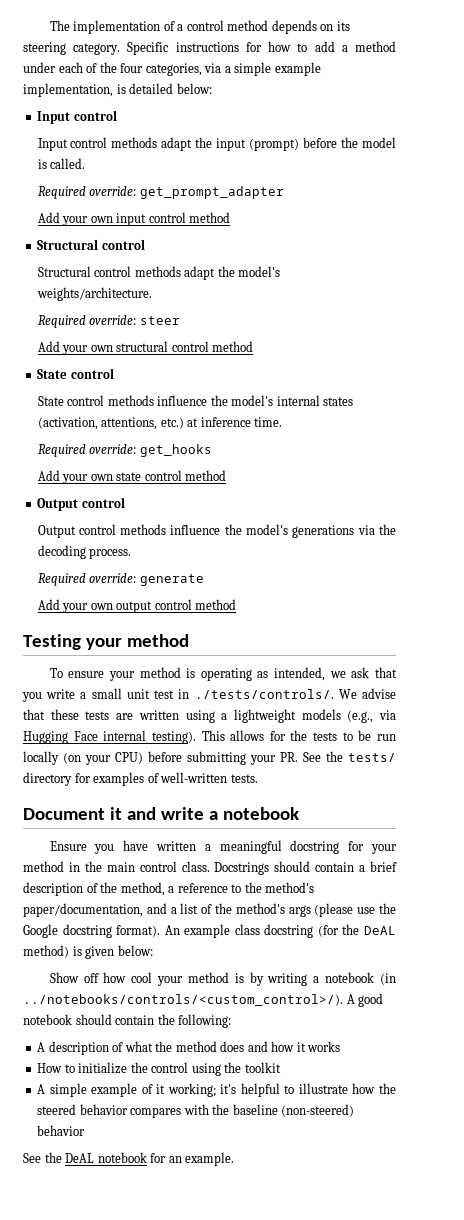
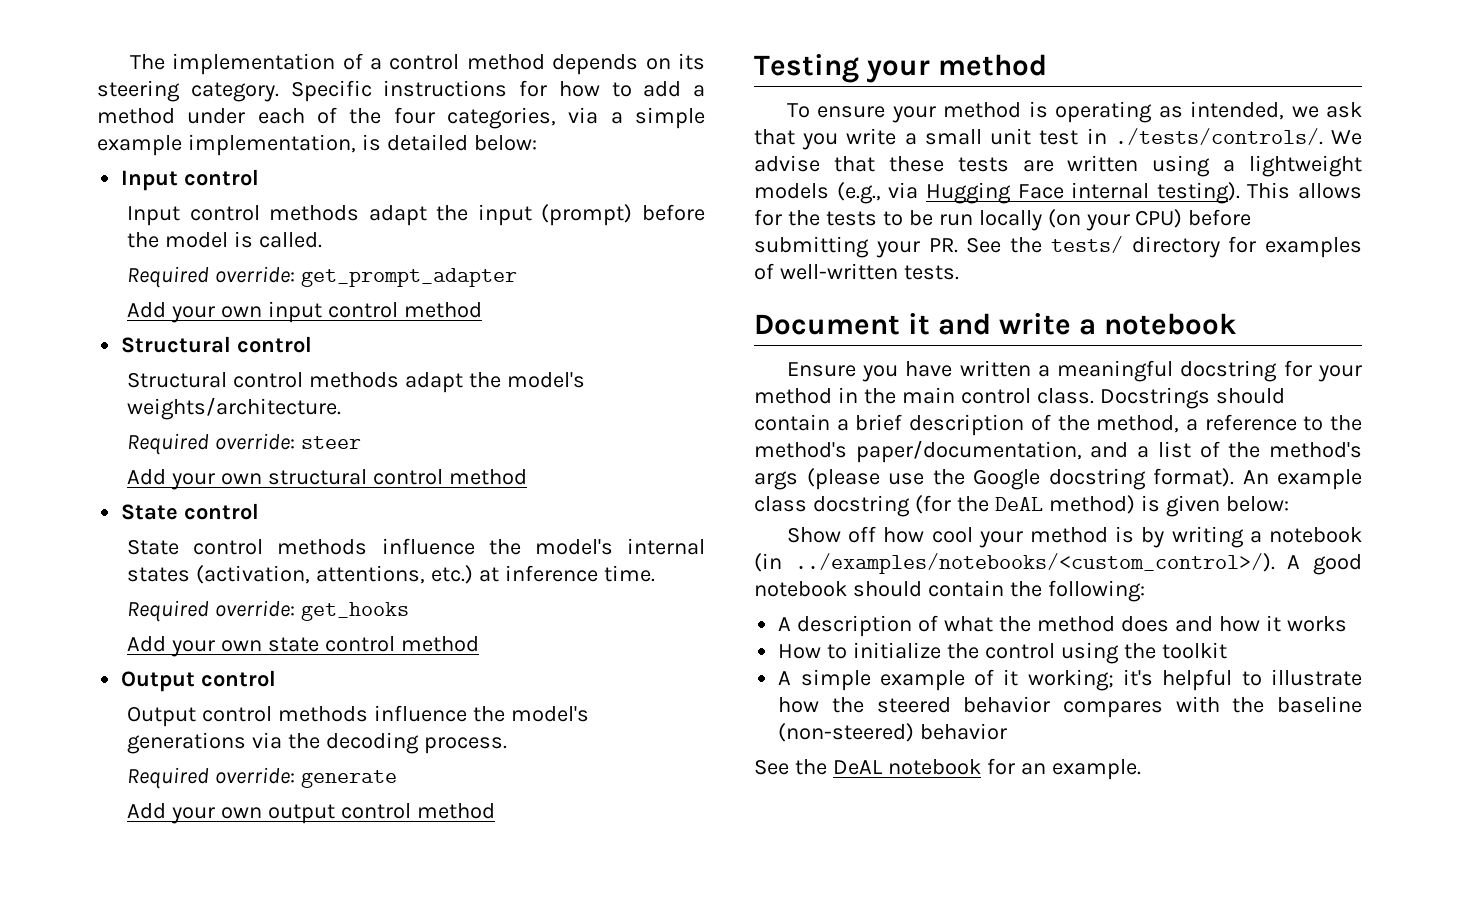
[23,994,343,1006] ../notebooks/controls/<custom_control>/). -> [794,553,1275,574] ../examples/notebooks/<custom_control>/).

